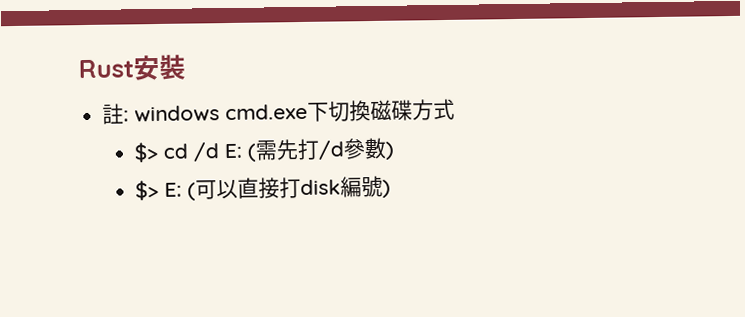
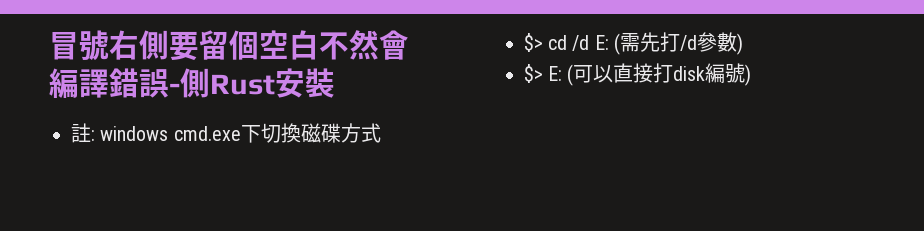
(78, 69) none -> [49,30,409,61] [49,68,210,98] 冒號右側要留個空白不然會編譯錯誤-側

